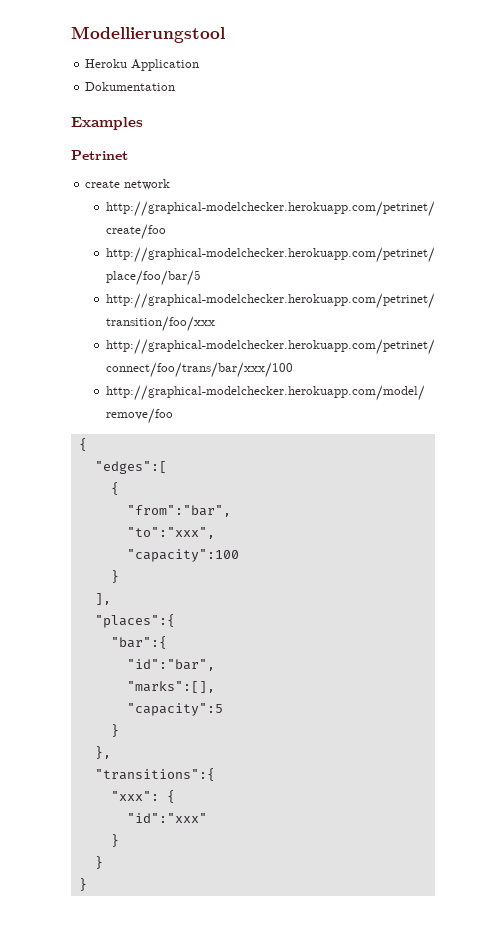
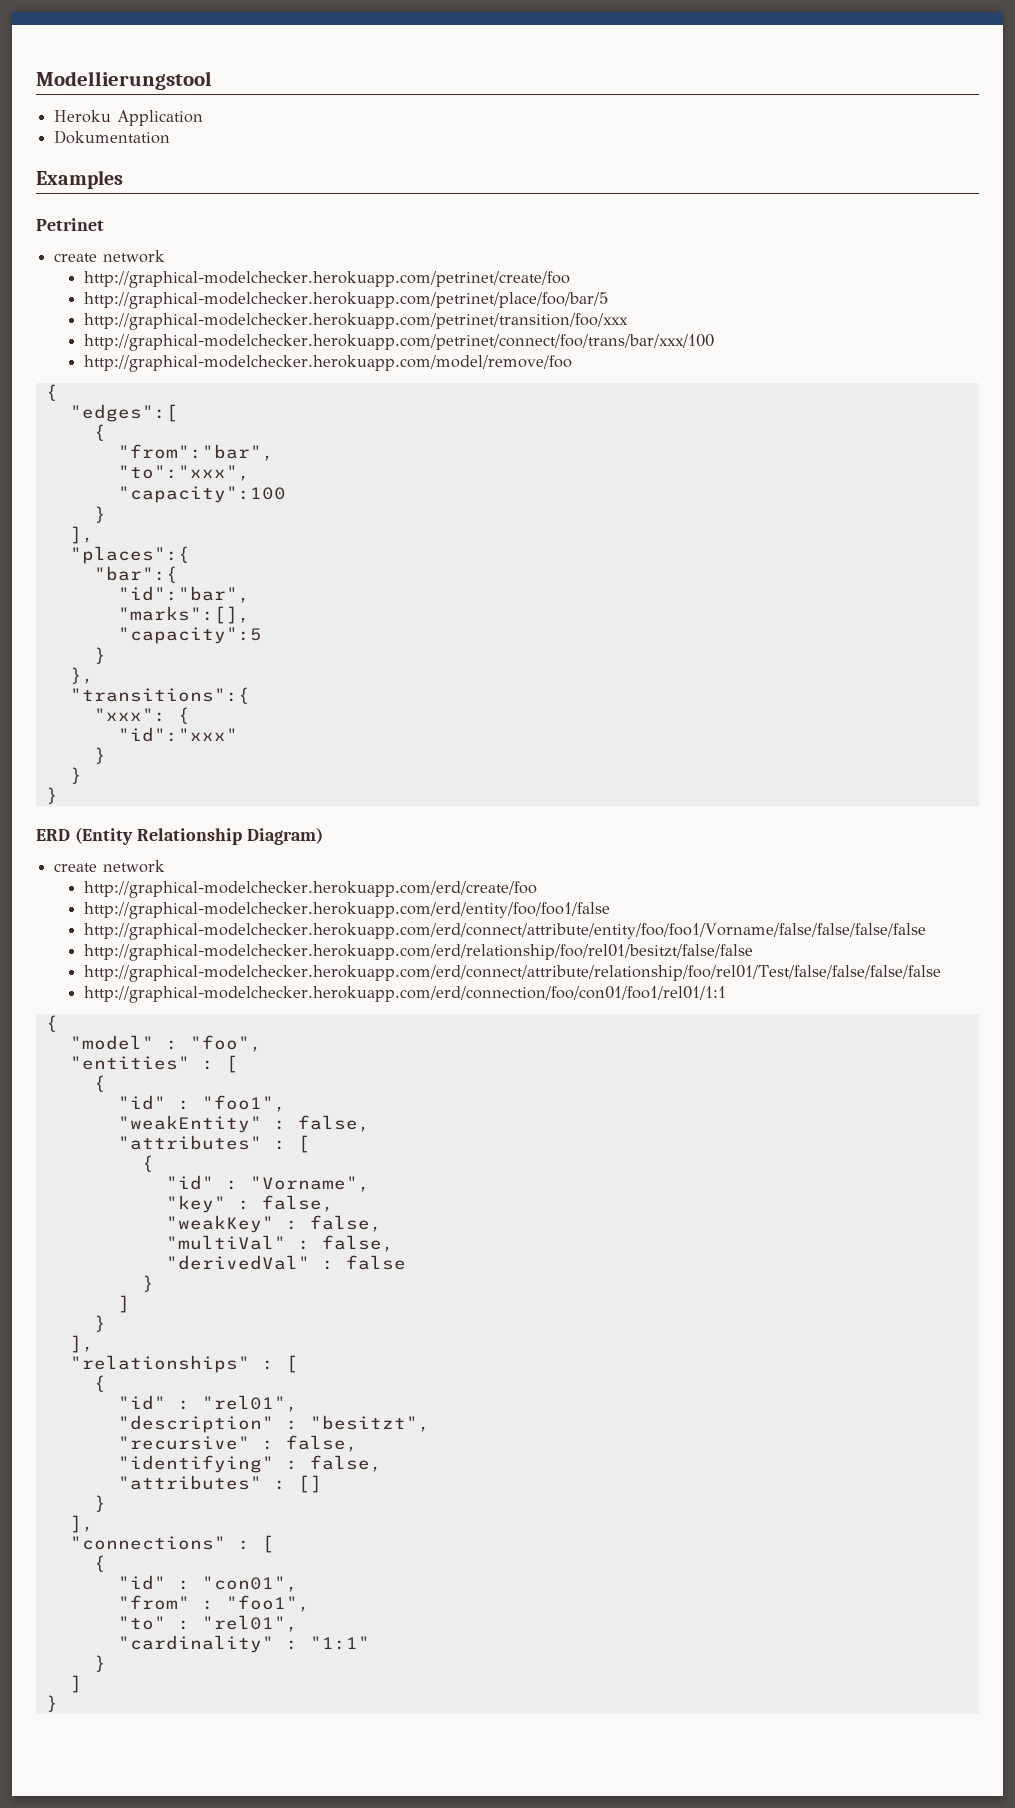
(87, 884) none -> [36,827,323,845] [54,860,166,873] [84,881,538,898] [84,902,611,919] [84,923,927,940] [84,944,754,961] [84,965,942,982] [84,986,727,1003] [45,1015,58,1032] [69,1035,262,1052] [69,1055,238,1073] [93,1075,106,1092] [117,1095,286,1112] [117,1115,370,1133] [117,1135,310,1153] [141,1155,154,1172] [165,1175,370,1192] [165,1195,334,1213] [165,1215,382,1233] [165,1235,394,1252] [165,1255,406,1270] [141,1275,154,1292] [117,1295,130,1313] [93,1315,106,1332] [69,1335,94,1353] [69,1355,298,1373] [93,1375,106,1392] [117,1395,298,1412] [117,1415,430,1433] [117,1435,358,1452] [117,1455,382,1473] [117,1475,322,1493] [93,1495,106,1512] [69,1515,94,1533] [69,1535,274,1553] [93,1555,106,1572] [117,1575,298,1592] [117,1595,310,1612] [117,1615,298,1632] [117,1635,370,1653] [93,1655,106,1672] [69,1675,82,1693] [45,1695,58,1712] // ERD (Entity Relationship Diagram) // create network // http://graphical-modelchecker.herokuapp.com/erd/create/foo // http://graphical-modelchecker.herokuapp.com/erd/entity/foo/foo1/false // http://graphical-modelchecker.herokuapp.com/erd/connect/attribute/entity/foo/foo1/Vorname/false/false/false/false // http://graphical-modelchecker.herokuapp.com/erd/relationship/foo/rel01/besitzt/false/false // http://graphical-modelchecker.herokuapp.com/erd/connect/attribute/relationship/foo/rel01/Test/false/false/false/false // http://graphical-modelchecker.herokuapp.com/erd/connection/foo/con01/foo1/rel01/1:1 // { // "model" : "foo", // "entities" : [ // { // "id" : "foo1", // "weakEntity" : false, // "attributes" : [ // { // "id" : "Vorname", // "key" : false, // "weakKey" : false, // "multiVal" : false, // "derivedVal" : false // } // ] // } // ], // "relationships" : [ // { // "id" : "rel01", // "description" : "besitzt", // "recursive" : false, // "identifying" : false, // "attributes" : [] // } // ], // "connections" : [ // { // "id" : "con01", // "from" : "foo1", // "to" : "rel01", // "cardinality" : "1:1" // } // ] // }

